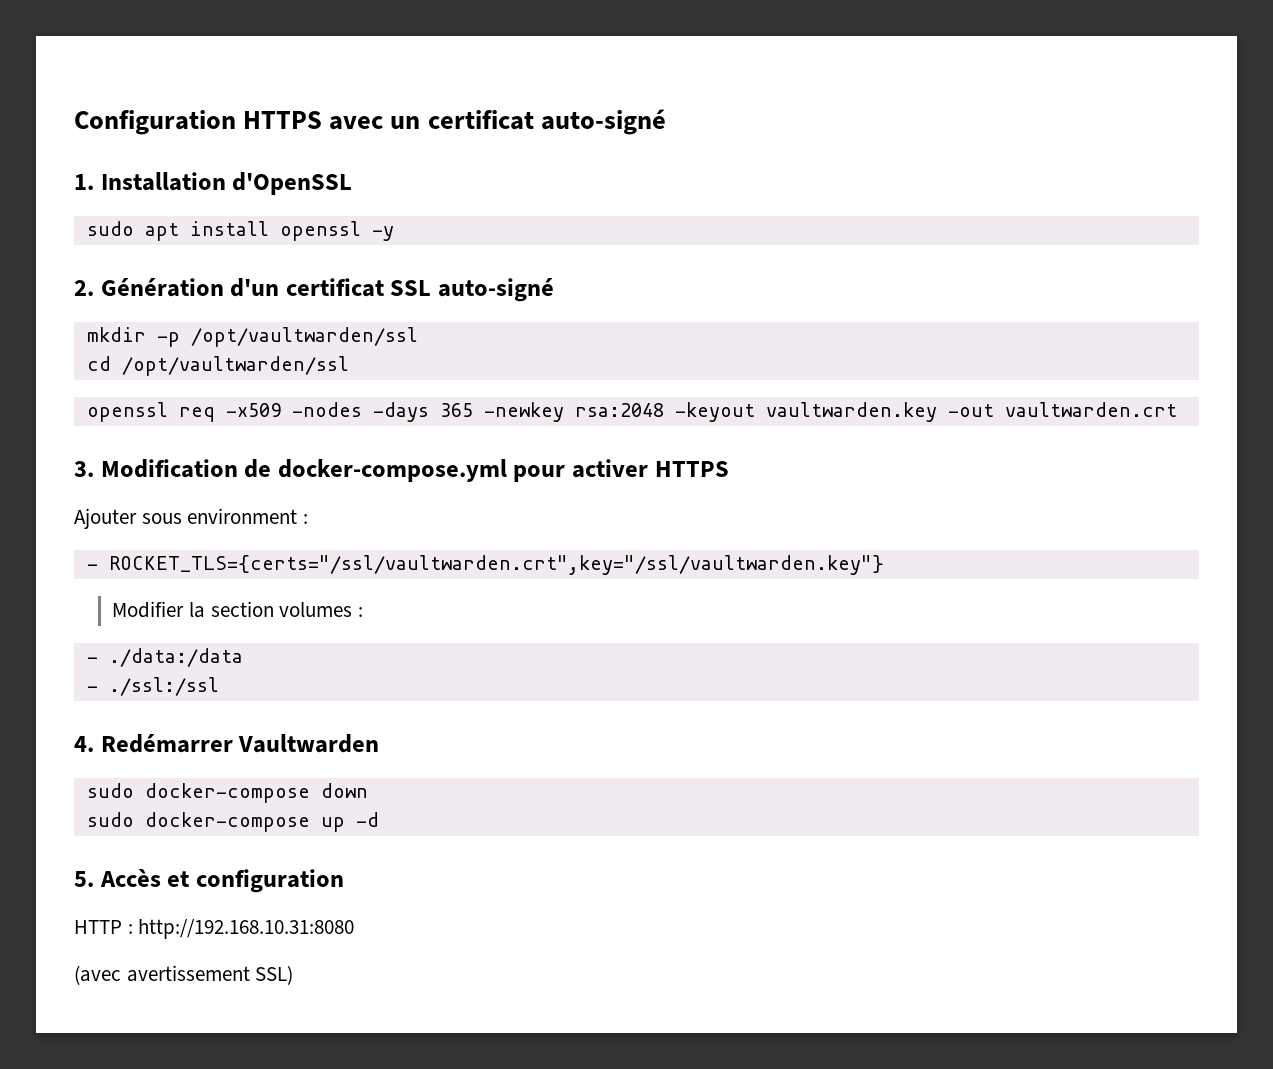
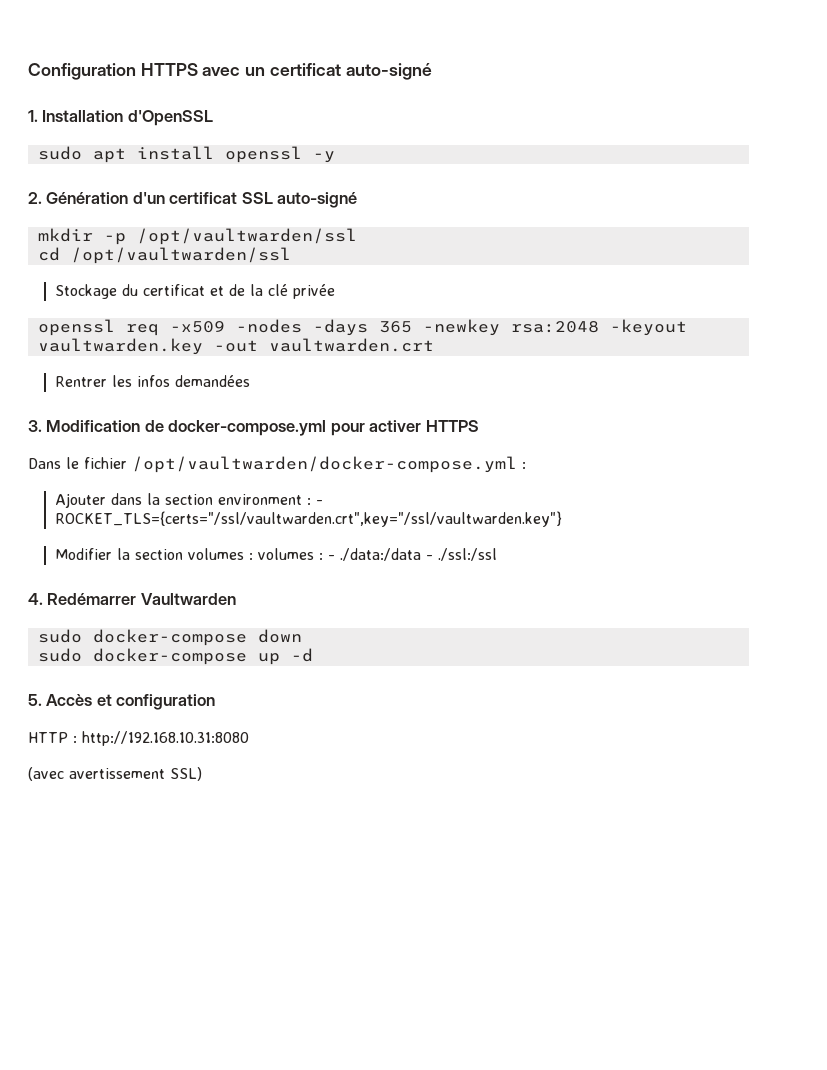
(349, 366) none -> [55,284,336,299] // Stockage du certificat et de la clé privée
(1177, 409) none -> [55,375,251,387] // Rentrer les infos demandées
[74,508,182,529] Ajouter sous -> [28,456,526,473] [55,493,214,508] Dans le fichier /opt/vaultwarden/docker-compose.yml : // Ajouter dans la section
(309, 519) // -> (312, 501) none
(364, 612) // -> [258,548,324,560] volumes :
(243, 657) // -> (422, 554) none

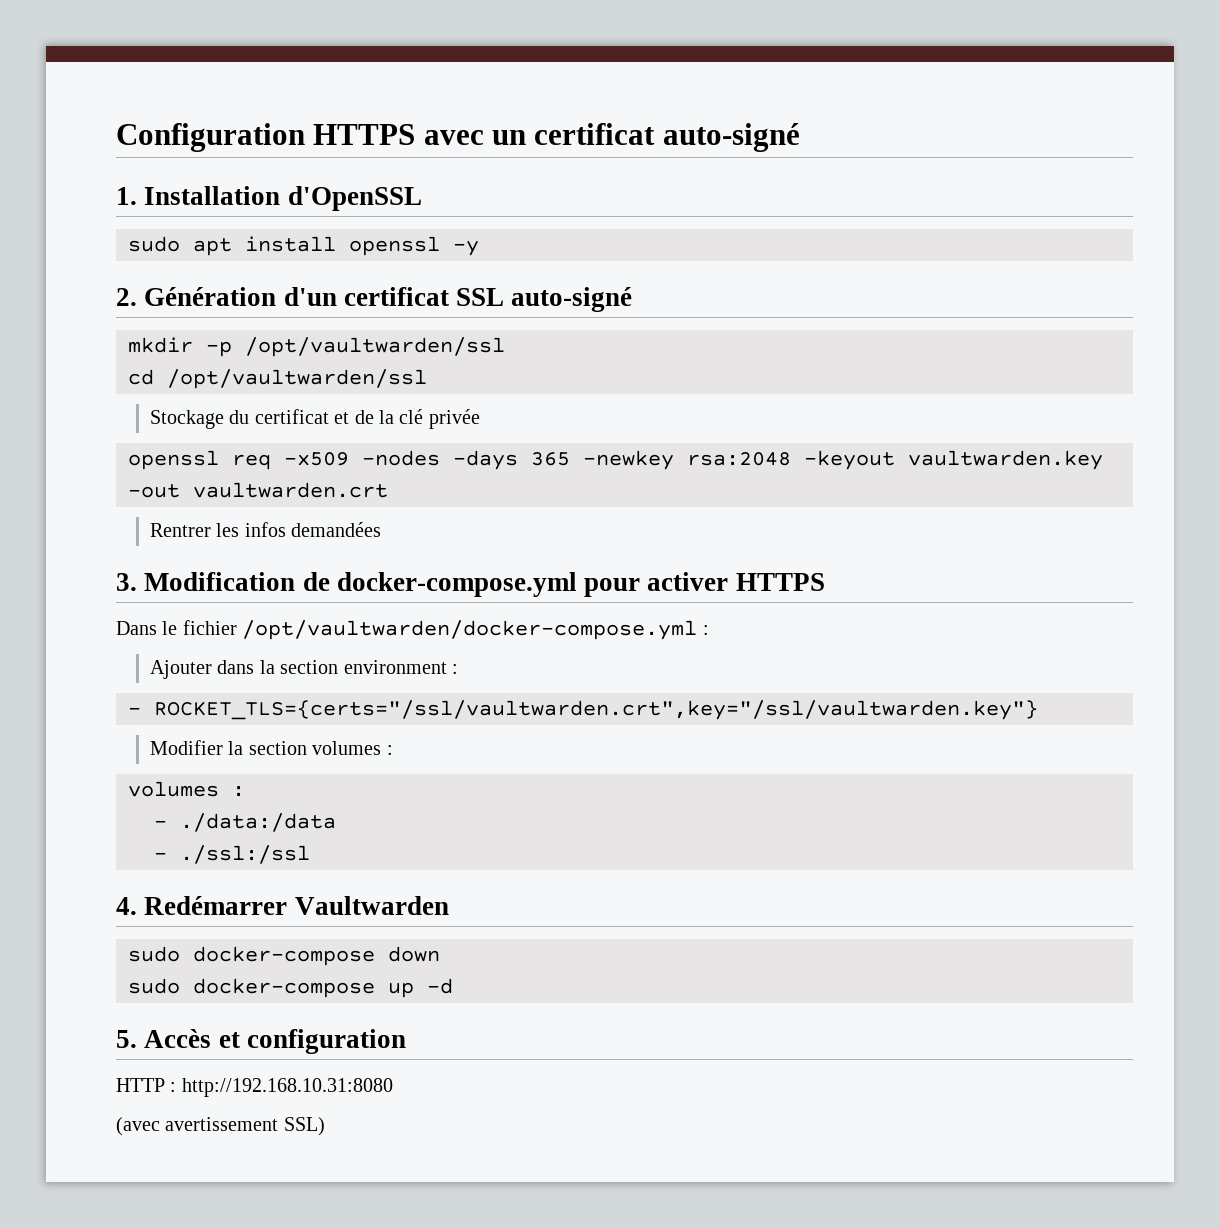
(312, 501) none -> (459, 669) //
[258,548,324,560] volumes : -> [128,781,245,797] // volumes : //
(422, 554) none -> (336, 822) //

